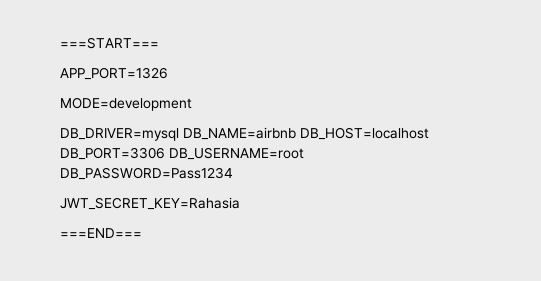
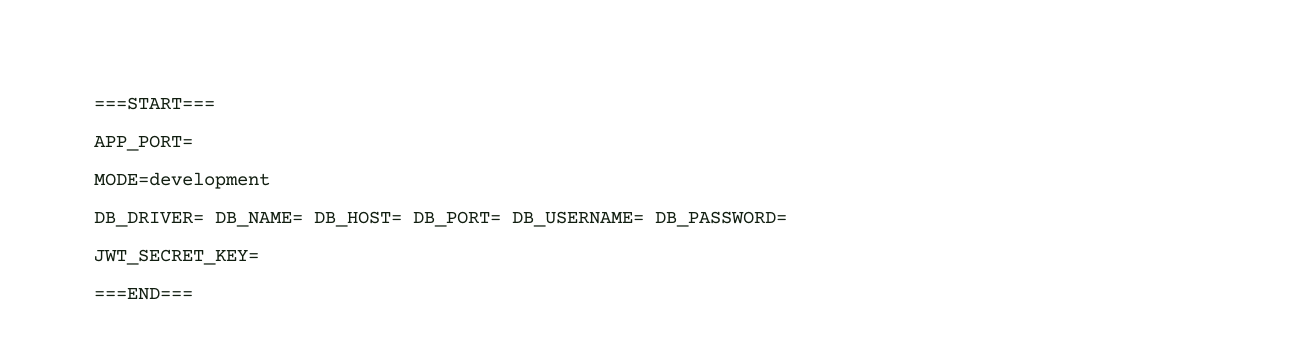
[60,67,168,80] APP_PORT=1326 -> [94,135,193,151] APP_PORT=
[60,127,429,141] [60,147,304,160] [60,167,233,180] [60,197,240,210] DB_DRIVER=mysql DB_NAME=airbnb DB_HOST=localhost DB_PORT=3306 DB_USERNAME=root DB_PASSWORD=Pass1234 // JWT_SECRET_KEY=Rahasia -> [94,211,787,227] [94,249,259,265] DB_DRIVER= DB_NAME= DB_HOST= DB_PORT= DB_USERNAME= DB_PASSWORD= // JWT_SECRET_KEY=

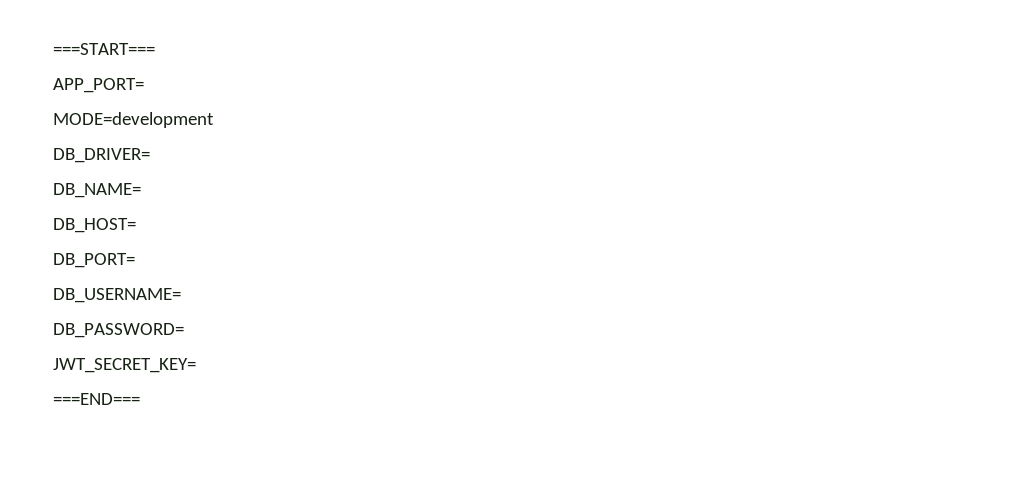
(204, 219) none -> (150, 155) //
(303, 219) none -> (141, 190) //
(402, 219) none -> (136, 225) //
(501, 219) none -> (135, 260) //
(644, 219) none -> (181, 295) //

